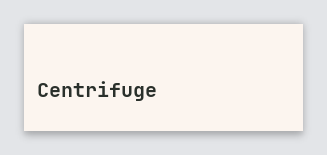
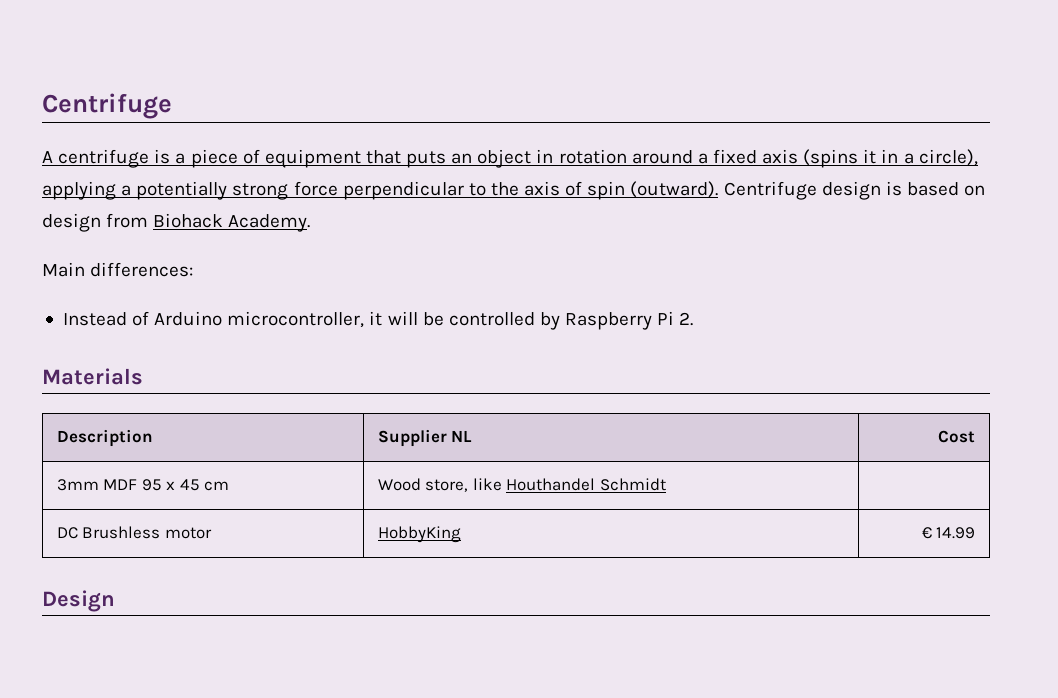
[37,81,157,101] Centrifuge -> [42,93,172,119] [42,149,978,168] [42,181,986,200] [42,213,311,232] [42,262,194,277] [62,311,694,330] [42,368,143,385] [56,429,153,447] [377,429,473,447] [938,430,976,443] [56,479,230,491] [377,478,666,492] [56,526,212,539] [377,526,461,543] [921,527,976,539] [42,590,115,612] Centrifuge // A centrifuge is a piece of equipment that puts an object in rotation around a fixed axis (spins it in a circle), applying a potentially strong force perpendicular to the axis of spin (outward). Centrifuge design is based on design from Biohack Academy. // Main differences: // Instead of Arduino microcontroller, it will be controlled by Raspberry Pi 2. // Materials // Description | Supplier NL | Cost // 3mm MDF 95 x 45 cm | Wood store, like Houthandel Schmidt | // DC Brushless motor | HobbyKing | € 14.99 // Design

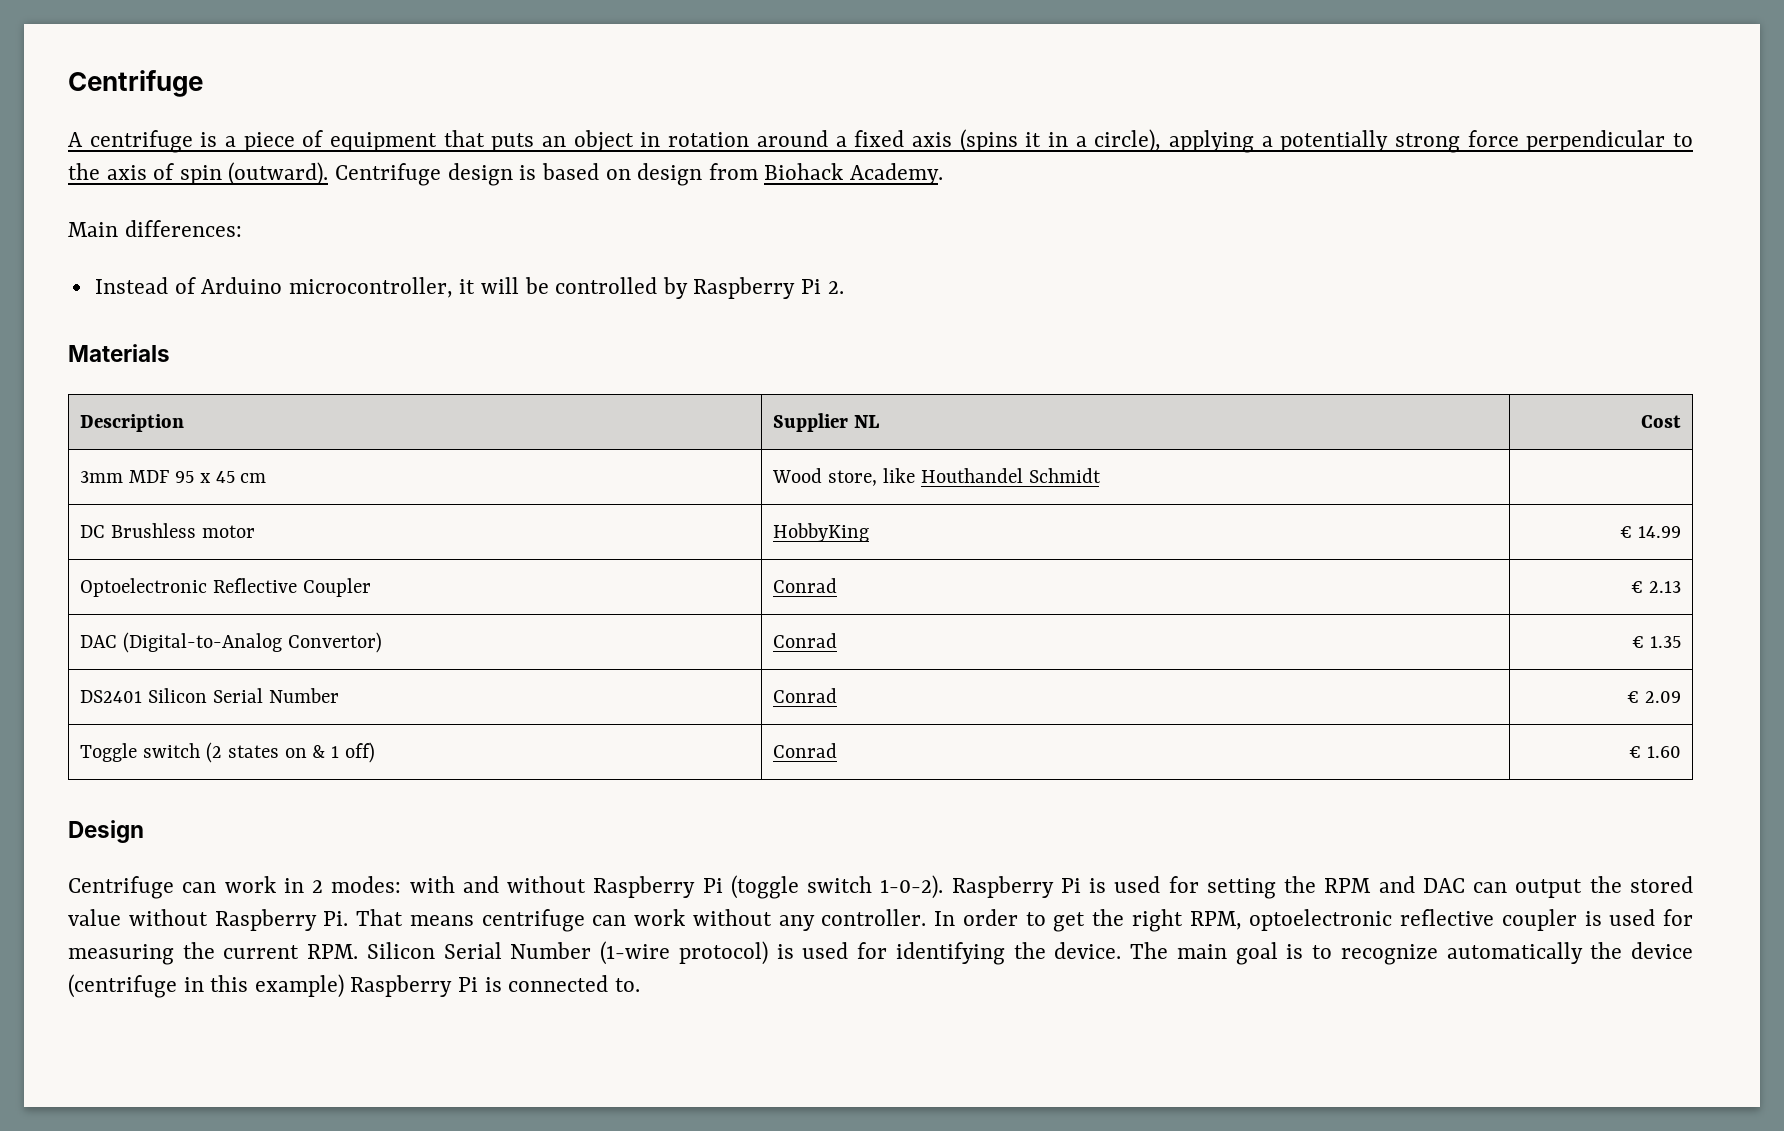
[42,590,115,612] // Design -> [79,578,371,597] [772,578,837,593] [1631,581,1682,593] [79,632,382,653] [772,633,837,648] [1632,636,1682,648] [79,688,339,703] [772,688,837,703] [1627,691,1682,703] [79,742,376,763] [772,743,837,758] [1629,746,1682,758] [68,820,144,843] [68,875,1694,899] [68,909,1693,932] [68,941,1693,965] [68,974,640,998] // Optoelectronic Reflective Coupler | Conrad | € 2.13 // DAC (Digital-to-Analog Convertor) | Conrad | € 1.35 // DS2401 Silicon Serial Number | Conrad | € 2.09 // Toggle switch (2 states on & 1 off) | Conrad | € 1.60 // Design // Centrifuge can work in 2 modes: with and without Raspberry Pi (toggle switch 1-0-2). Raspberry Pi is used for setting the RPM and DAC can output the stored value without Raspberry Pi. That means centrifuge can work without any controller. In order to get the right RPM, optoelectronic reflective coupler is used for measuring the current RPM. Silicon Serial Number (1-wire protocol) is used for identifying the device. The main goal is to recognize automatically the device (centrifuge in this example) Raspberry Pi is connected to.

